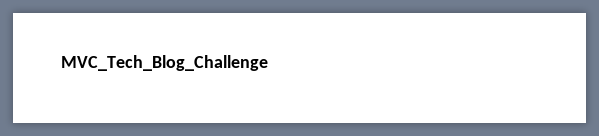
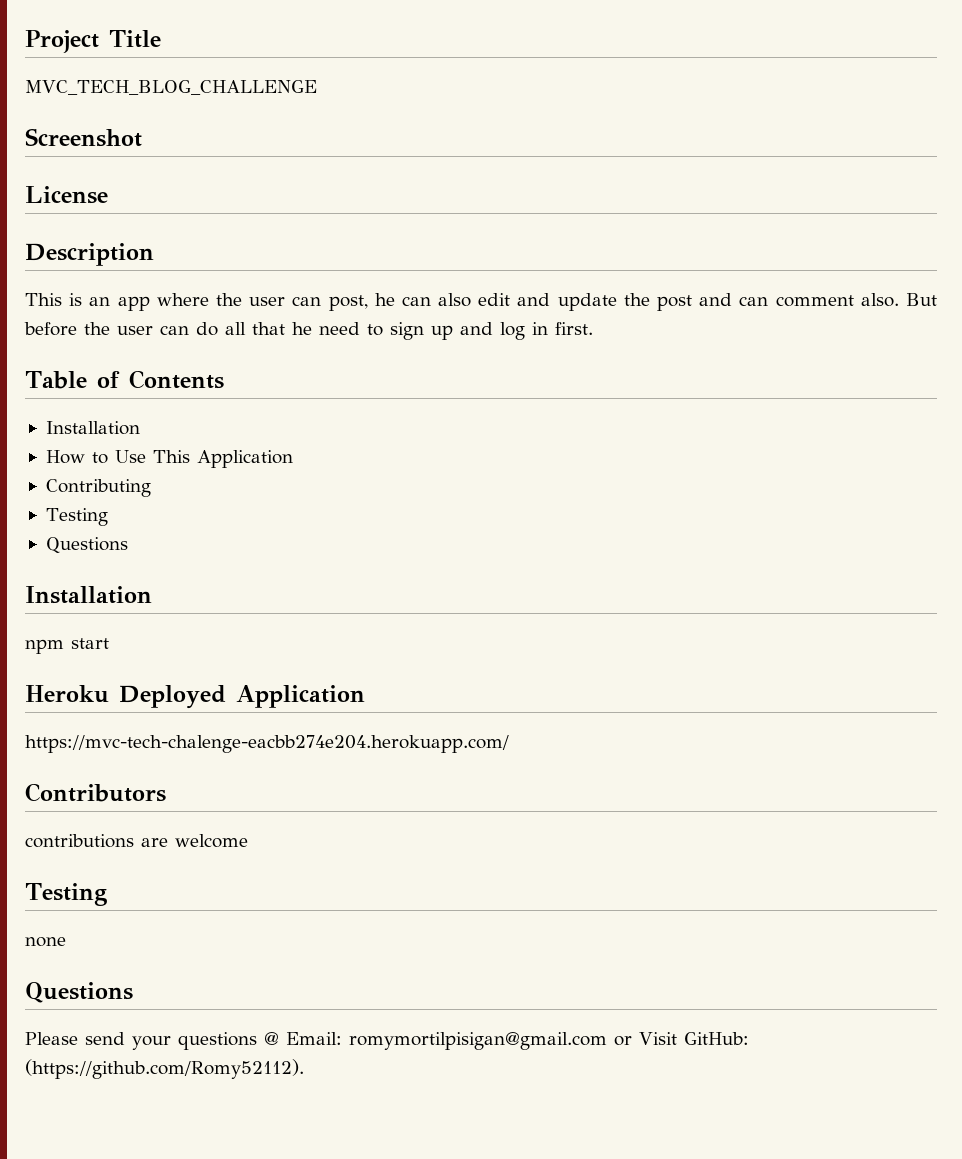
[61,55,268,71] MVC_Tech_Blog_Challenge -> [25,30,161,53] [25,80,317,95] [25,128,142,147] [25,186,108,204] [25,243,154,266] [25,293,937,311] [24,322,593,340] [25,370,224,389] [45,421,140,435] [45,450,293,468] [45,479,151,497] [45,508,108,526] [45,537,128,554] [25,586,152,604] [25,638,109,654] [25,685,365,709] [25,735,509,753] [25,783,166,802] [25,834,248,848] [25,883,107,906] [25,937,66,947] [25,982,133,1003] [25,1032,749,1050] [25,1059,304,1079] Project Title // MVC_TECH_BLOG_CHALLENGE // Screenshot // License // Description // This is an app where the user can post, he can also edit and update the post and can comment also. But before the user can do all that he need to sign up and log in first. // Table of Contents // Installation // How to Use This Application // Contributing // Testing // Questions // Installation // npm start // Heroku Deployed Application // https://mvc-tech-chalenge-eacbb274e204.herokuapp.com/ // Contributors // contributions are welcome // Testing // none // Questions // Please send your questions @ Email: romymortilpisigan@gmail.com or Visit GitHub: (https://github.com/Romy52112).

